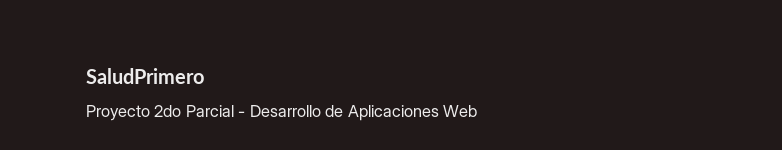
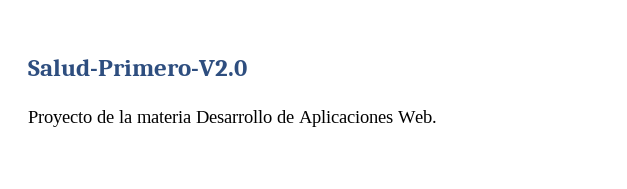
[86,68,204,84] SaludPrimero -> [28,59,247,76] Salud-Primero-V2.0
[154,105,246,117] 2do Parcial - -> [97,110,191,123] de la materia
[443,105,478,117] Web -> [398,110,437,123] Web.

